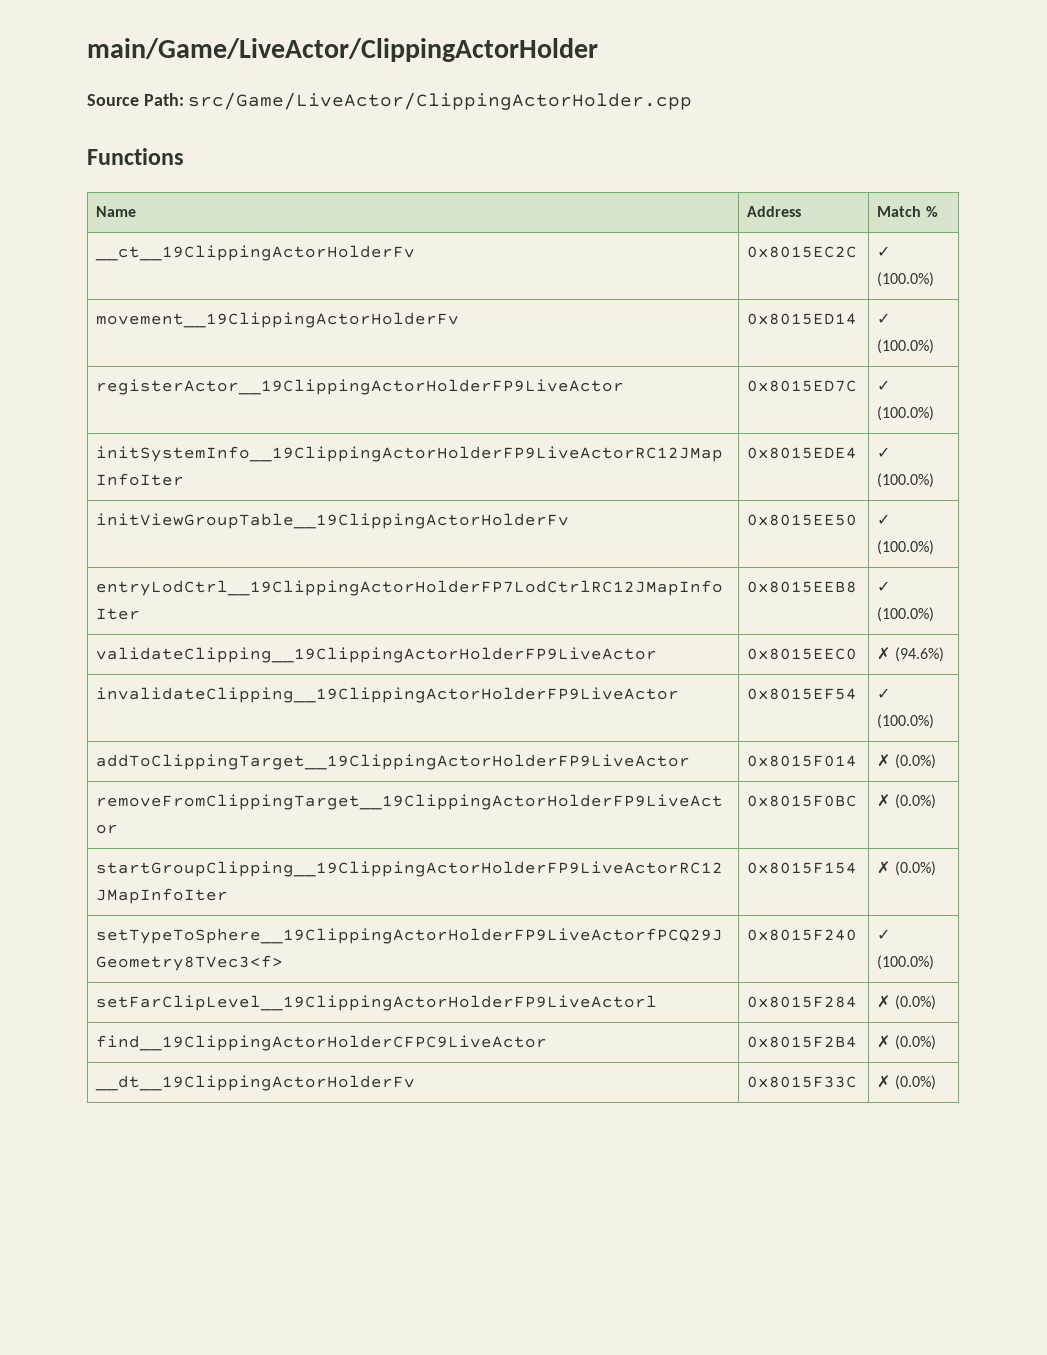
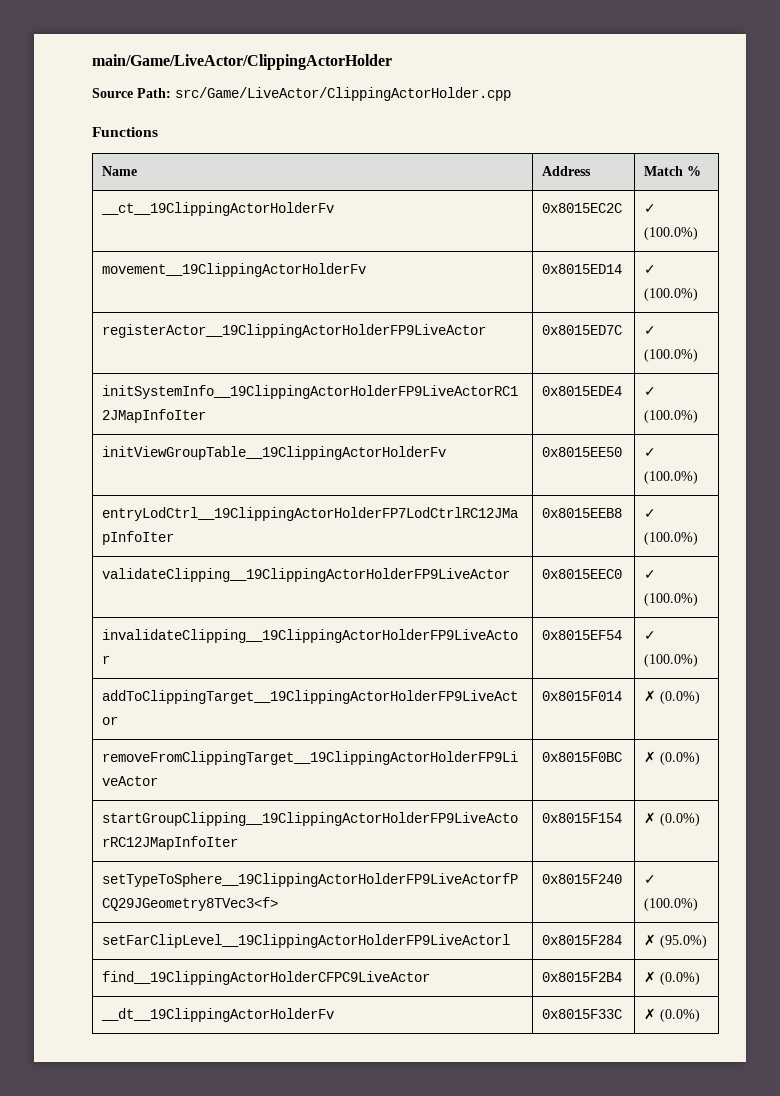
[877,647,944,662] ✗ (94.6%) -> [644,570,657,579] [644,593,699,606] ✓ (100.0%)
[894,995,936,1010] (0.0%) -> [660,935,708,948] (95.0%)

